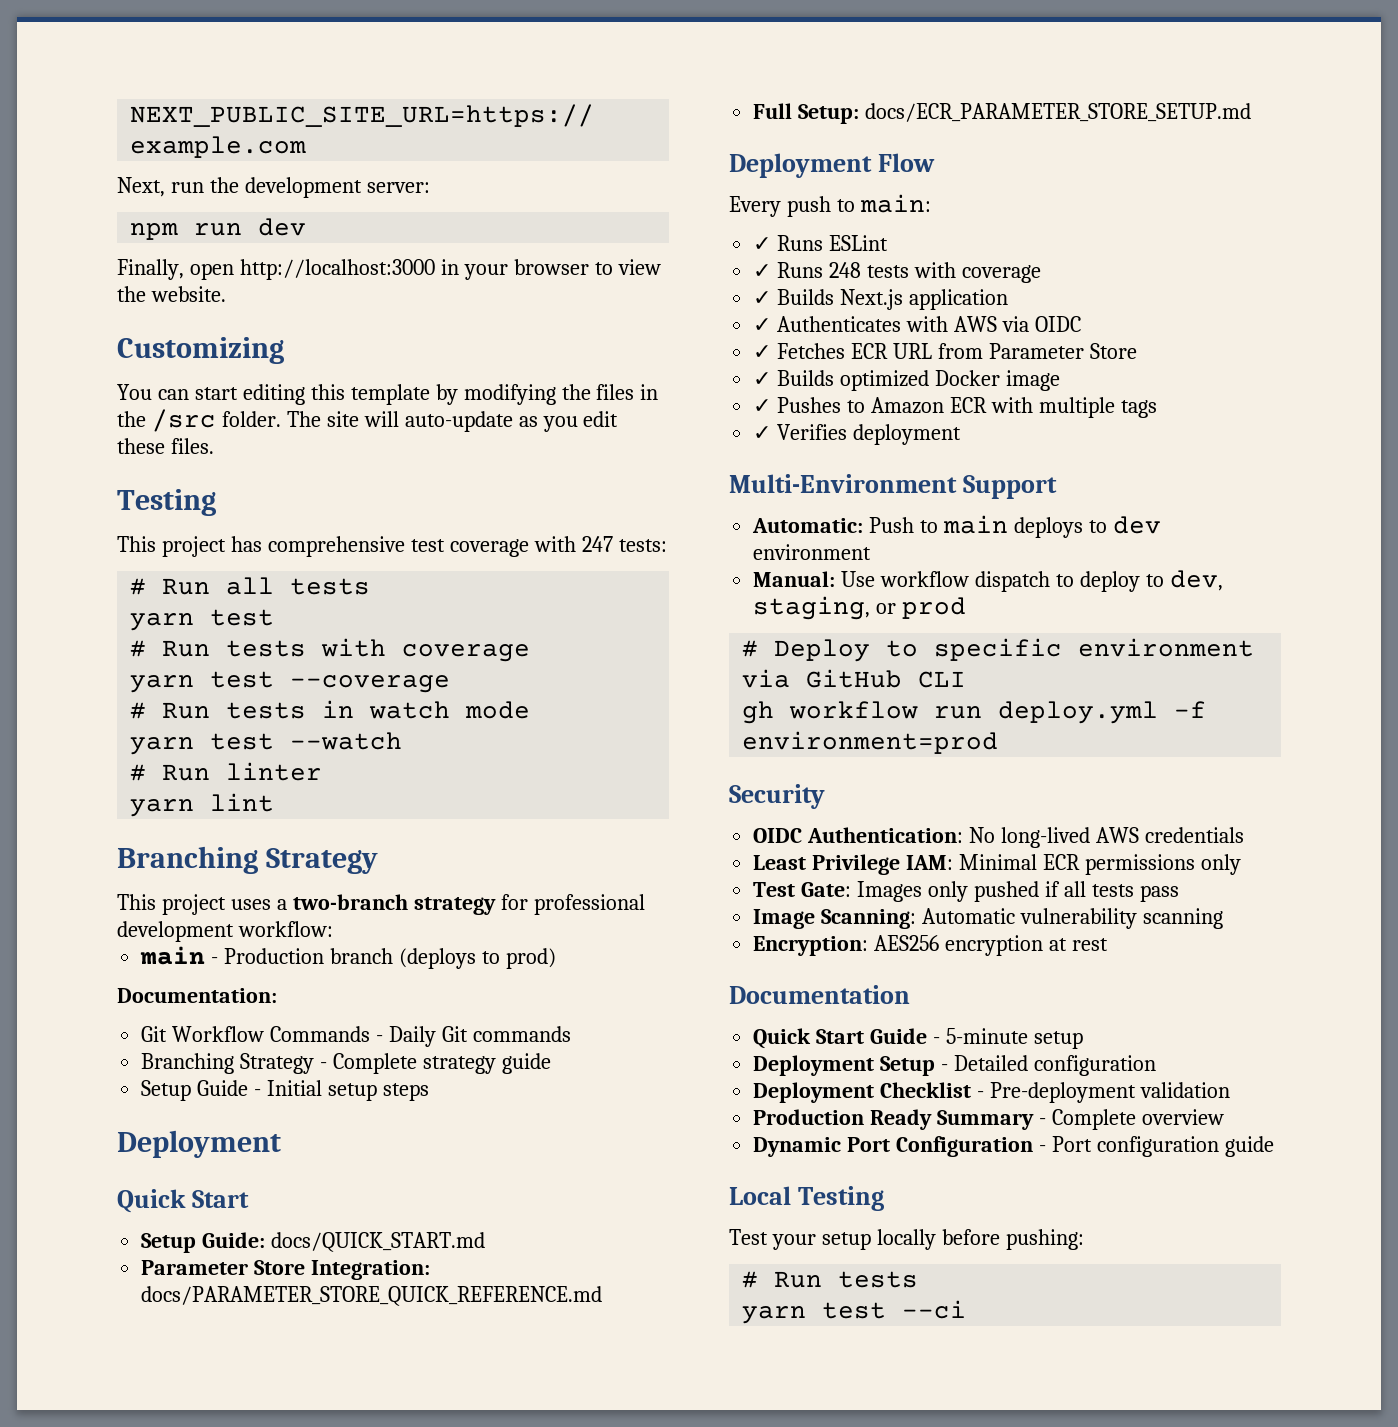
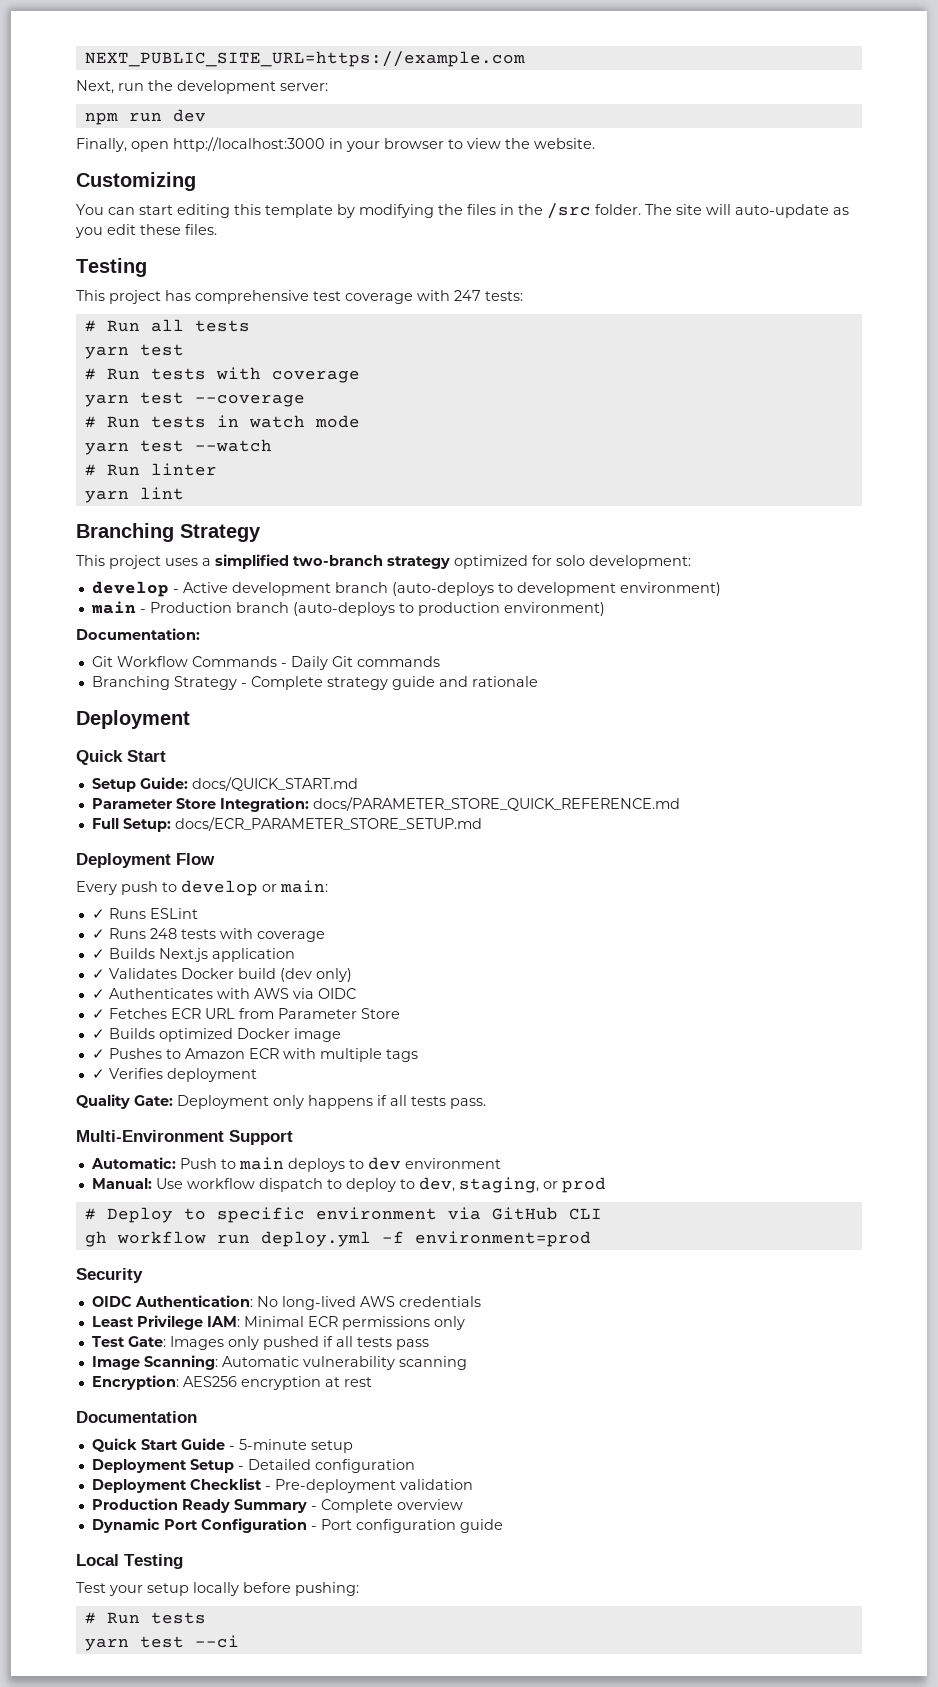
(287, 904) none -> [215,554,289,569] simplified
[500,894,645,915] [117,921,333,942] for professional development workflow: -> [454,555,691,569] [91,581,721,597] optimized for solo development: // develop - Active development branch (auto-deploys to development environment)
[398,948,556,969] (deploys to prod) -> [292,602,605,616] (auto-deploys to production environment)
[141,1080,429,1101] // Setup Guide - Initial setup steps -> [438,676,538,687] and rationale
(855, 205) none -> [181,880,277,896] develop or
(1009, 299) none -> [91,968,352,982] // ✓ Validates Docker build (dev only)
(962, 434) none -> [76,1094,486,1109] // Quality Gate: Deployment only happens if all tests pass.

